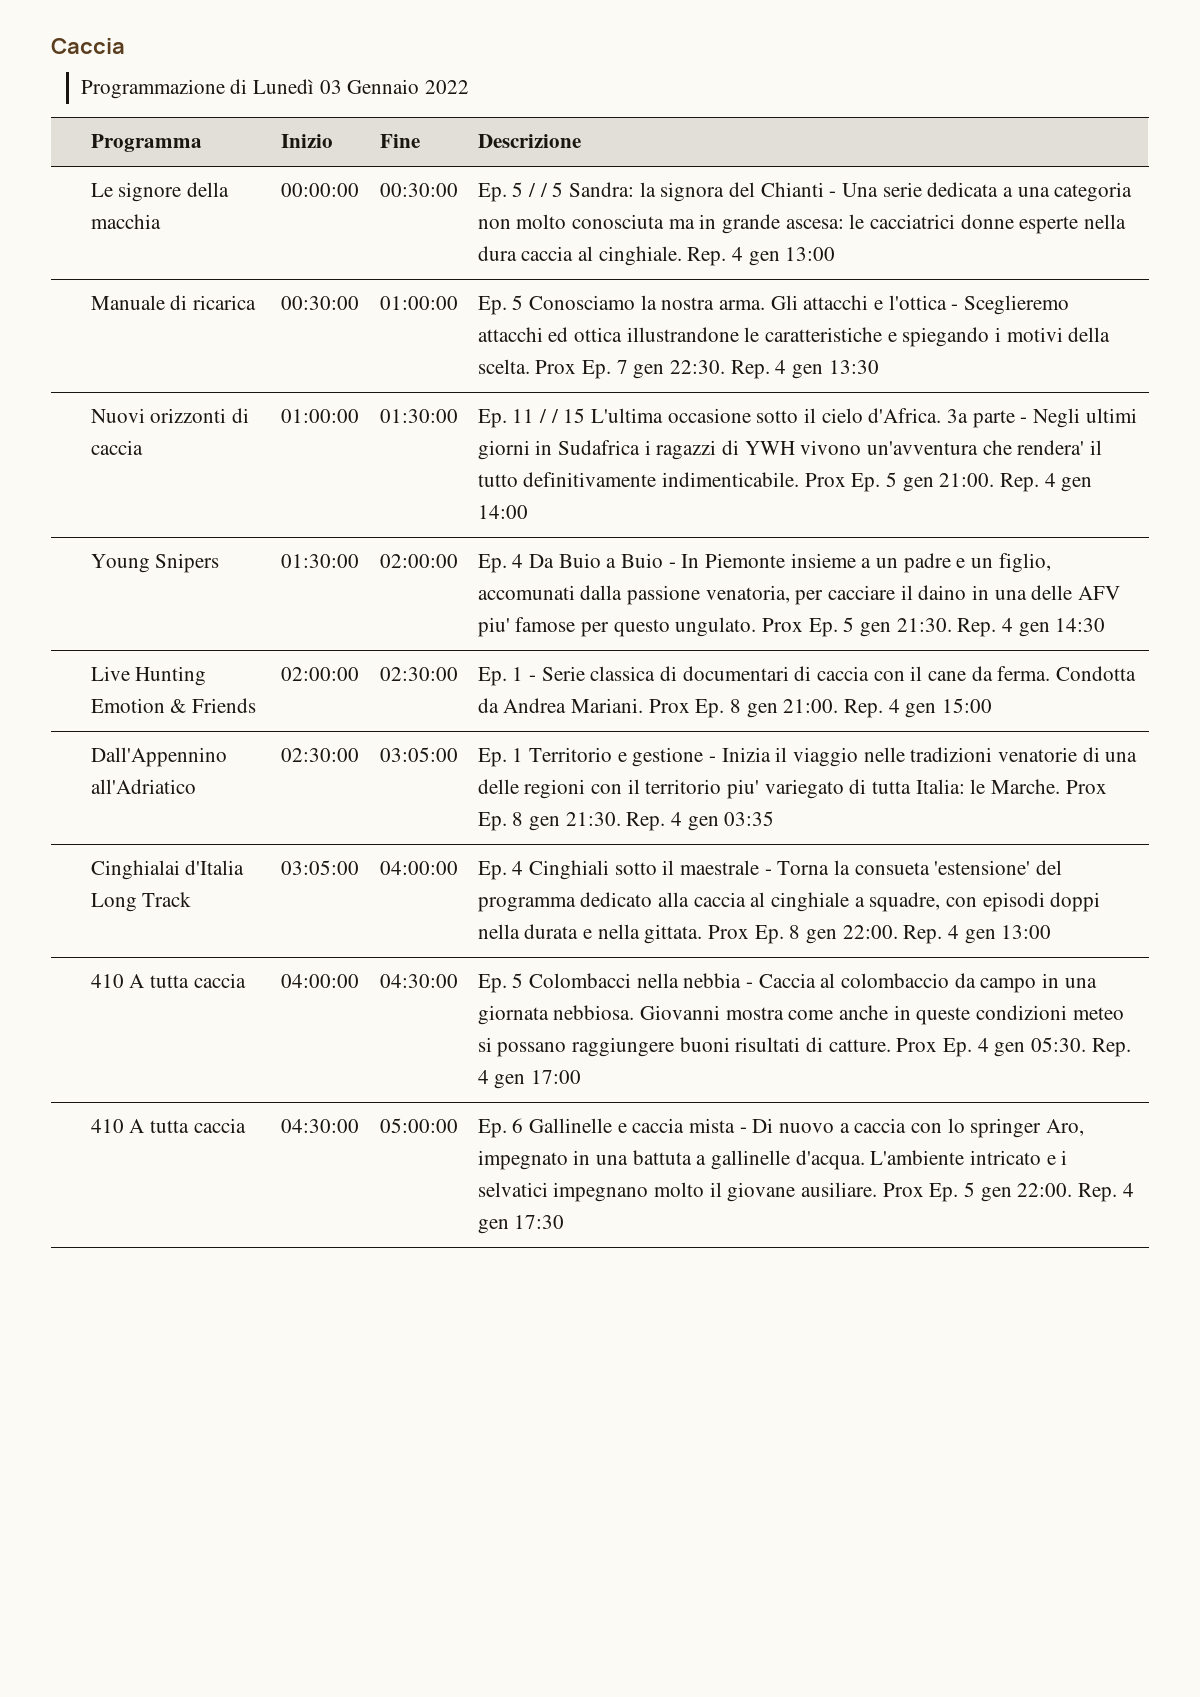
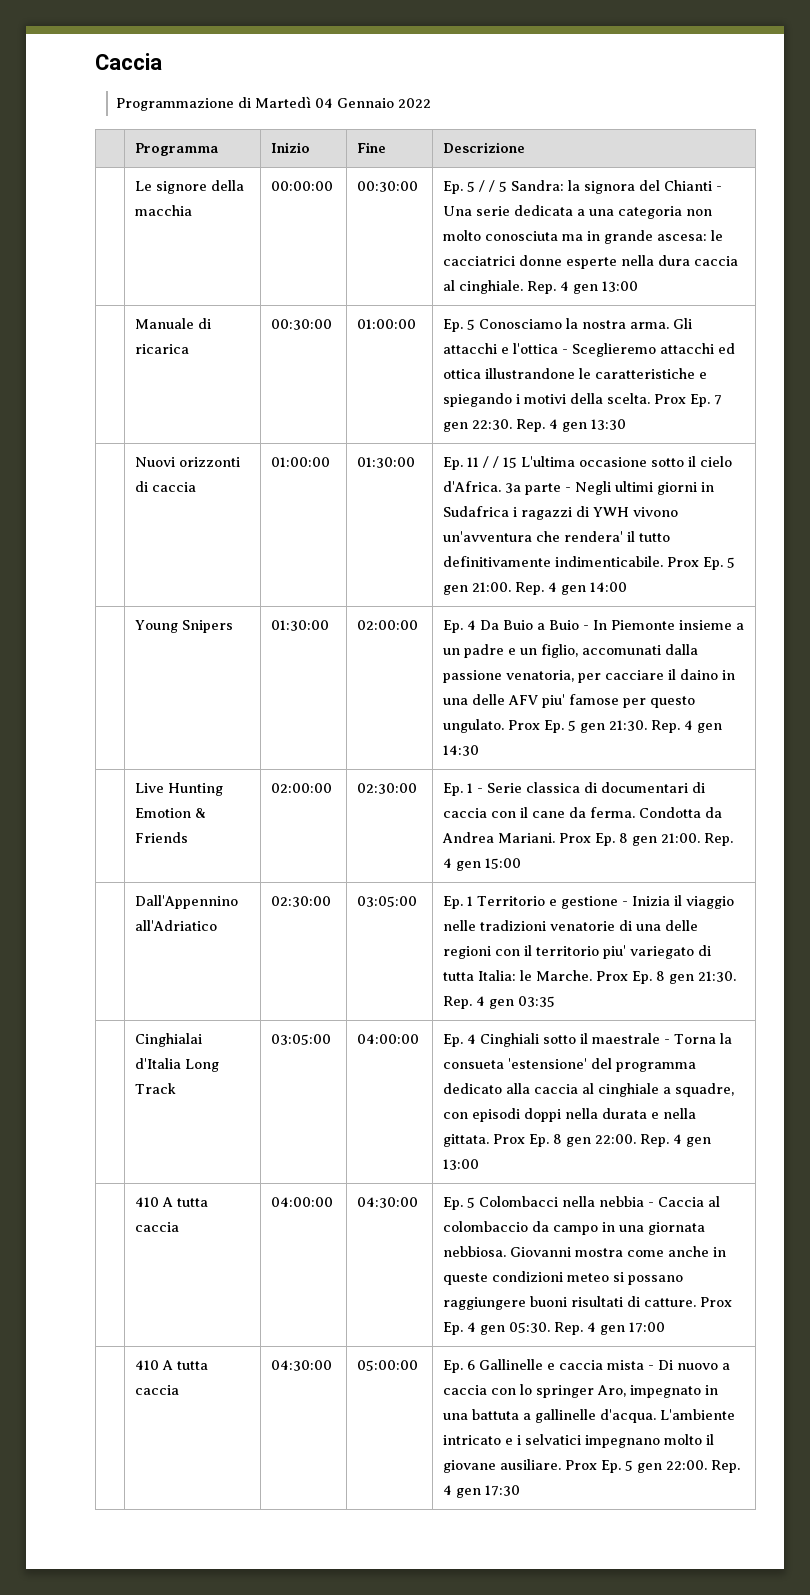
[252,79,342,94] Lunedì 03 -> [255,96,334,108] Martedì 04

